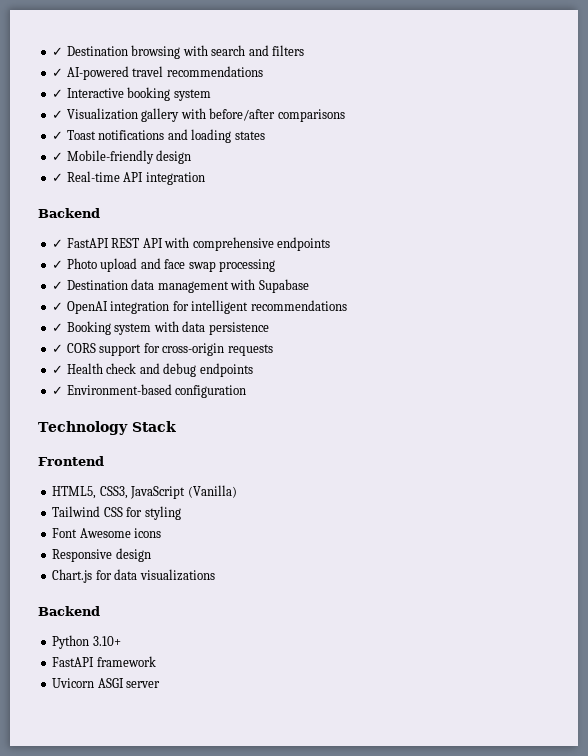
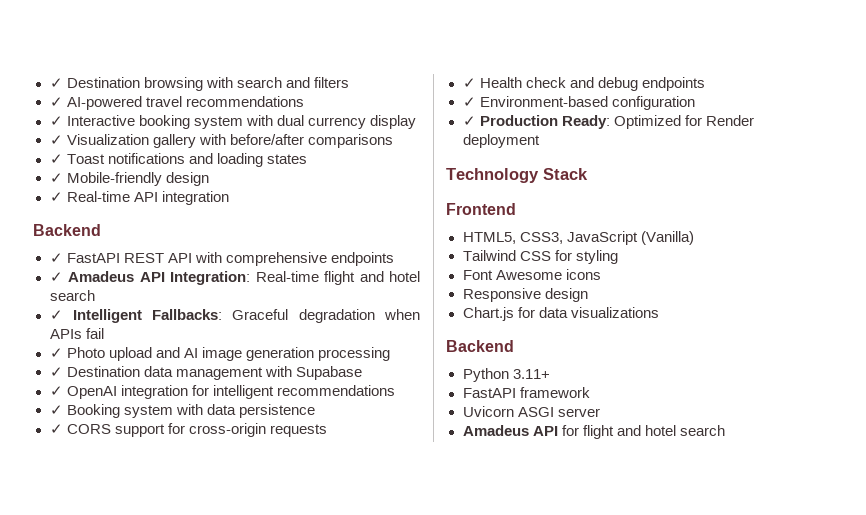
(211, 95) none -> [245,115,416,129] with dual currency display
(331, 244) none -> [49,271,420,285] [49,290,95,301] [49,309,420,323] [49,328,104,339] // ✓ Amadeus API Integration: Real-time flight and hotel search // ✓ Intelligent Fallbacks: Graceful degradation when APIs fail
[164,259,216,272] face swap -> [183,347,314,361] AI image generation
(247, 391) none -> [462,115,754,129] [462,134,540,148] // ✓ Production Ready: Optimized for Render deployment
[92,636,121,646] 3.10+ -> [512,369,550,379] 3.11+
(161, 684) none -> [462,425,725,439] // Amadeus API for flight and hotel search

